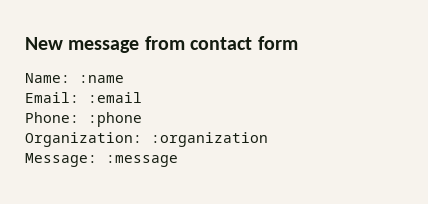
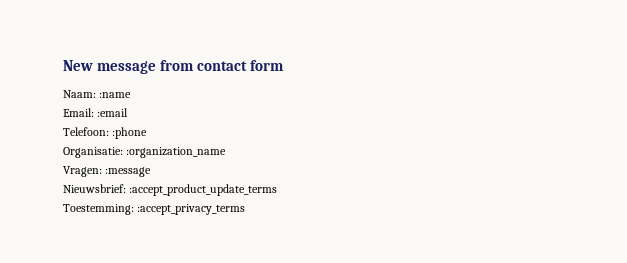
[25,73,70,83] Name: -> [63,90,96,98] Naam:
[25,112,79,123] Phone: -> [63,127,109,136] Telefoon:
[25,132,268,147] [25,153,178,167] Organization: :organization // Message: :message -> [63,147,227,158] [63,166,152,177] [63,184,278,196] [63,204,246,215] Organisatie: :organization_name // Vragen: :message // Nieuwsbrief: :accept_product_update_terms // Toestemming: :accept_privacy_terms

